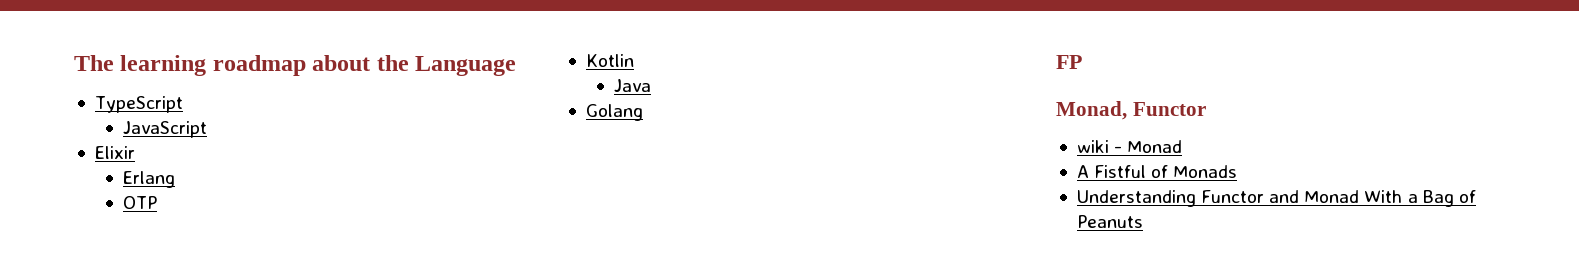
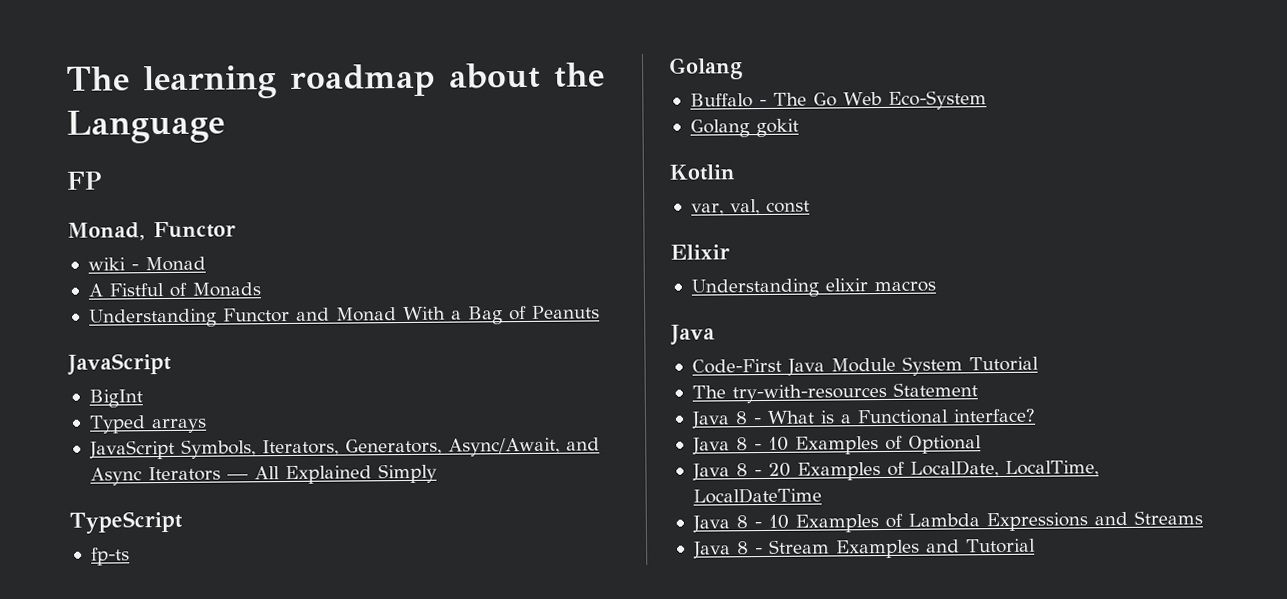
[94,96,183,113] [122,121,207,138] [94,146,135,159] [122,171,175,188] [122,196,157,209] [585,54,634,67] [613,79,651,92] [585,104,643,121] // TypeScript // JavaScript // Elixir // Erlang // OTP // Kotlin // Java // Golang -> (225, 126) none
(1143, 221) none -> [67,352,172,375] [88,389,143,408] [88,415,207,434] [88,437,600,460] [89,463,437,486] [69,510,183,534] [90,547,130,566] [668,57,743,80] [689,90,987,110] [689,118,799,138] [669,164,736,181] [690,199,810,216] [670,244,730,260] [690,278,936,298] [670,324,715,345] [691,356,1039,376] [691,382,978,404] [690,408,1036,429] [691,435,982,455] [691,460,1099,481] [692,487,822,504] [691,510,1203,533] [692,538,1036,559] // JavaScript // BigInt // Typed arrays // JavaScript Symbols, Iterators, Generators, Async/Await, and Async Iterators — All Explained Simply // TypeScript // fp-ts // Golang // Buffalo - The Go Web Eco-System // Golang gokit // Kotlin // var, val, const // Elixir // Understanding elixir macros // Java // Code-First Java Module System Tutorial // The try-with-resources Statement // Java 8 - What is a Functional interface? // Java 8 - 10 Examples of Optional // Java 8 - 20 Examples of LocalDate, LocalTime, LocalDateTime // Java 8 - 10 Examples of Lambda Expressions and Streams // Java 8 - Stream Examples and Tutorial

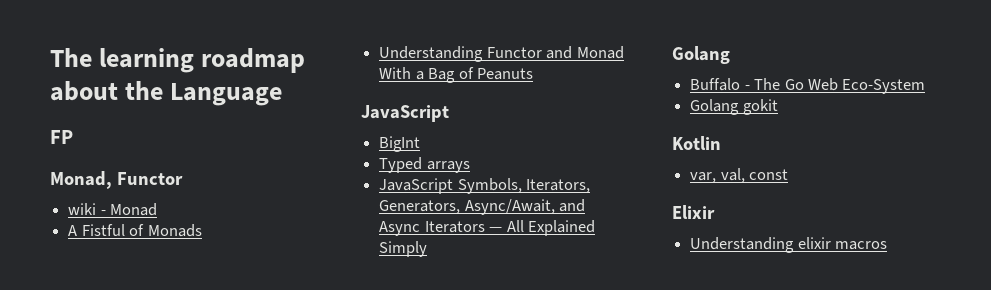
[69,510,183,534] [90,547,130,566] // TypeScript // fp-ts -> (428, 249) none
[670,324,715,345] [691,356,1039,376] [691,382,978,404] [690,408,1036,429] [691,435,982,455] [691,460,1099,481] [692,487,822,504] [691,510,1203,533] [692,538,1036,559] // Java // Code-First Java Module System Tutorial // The try-with-resources Statement // Java 8 - What is a Functional interface? // Java 8 - 10 Examples of Optional // Java 8 - 20 Examples of LocalDate, LocalTime, LocalDateTime // Java 8 - 10 Examples of Lambda Expressions and Streams // Java 8 - Stream Examples and Tutorial -> (888, 245) none

